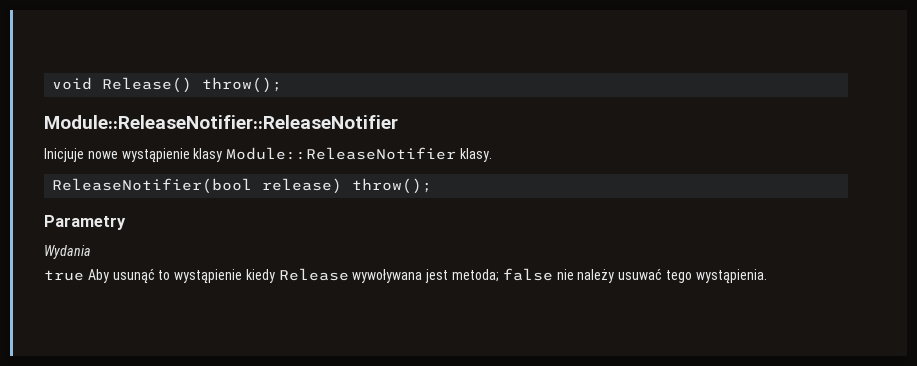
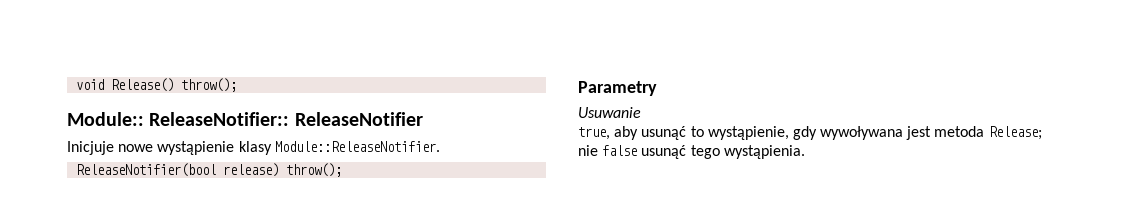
[44,115,398,129] Module::ReleaseNotifier::ReleaseNotifier -> [67,112,423,126] Module:: ReleaseNotifier:: ReleaseNotifier
[226,147,492,162] Module::ReleaseNotifier klasy. -> [274,141,440,152] Module::ReleaseNotifier.
[44,245,91,259] [44,268,663,284] Wydania // true Aby usunąć to wystąpienie kiedy Release wywoływana jest metoda; false nie należy usuwać -> [578,107,641,118] [578,126,1042,140] [578,145,687,159] Usuwanie // true, aby usunąć to wystąpienie, gdy wywoływana jest metoda Release; nie false usunąć

